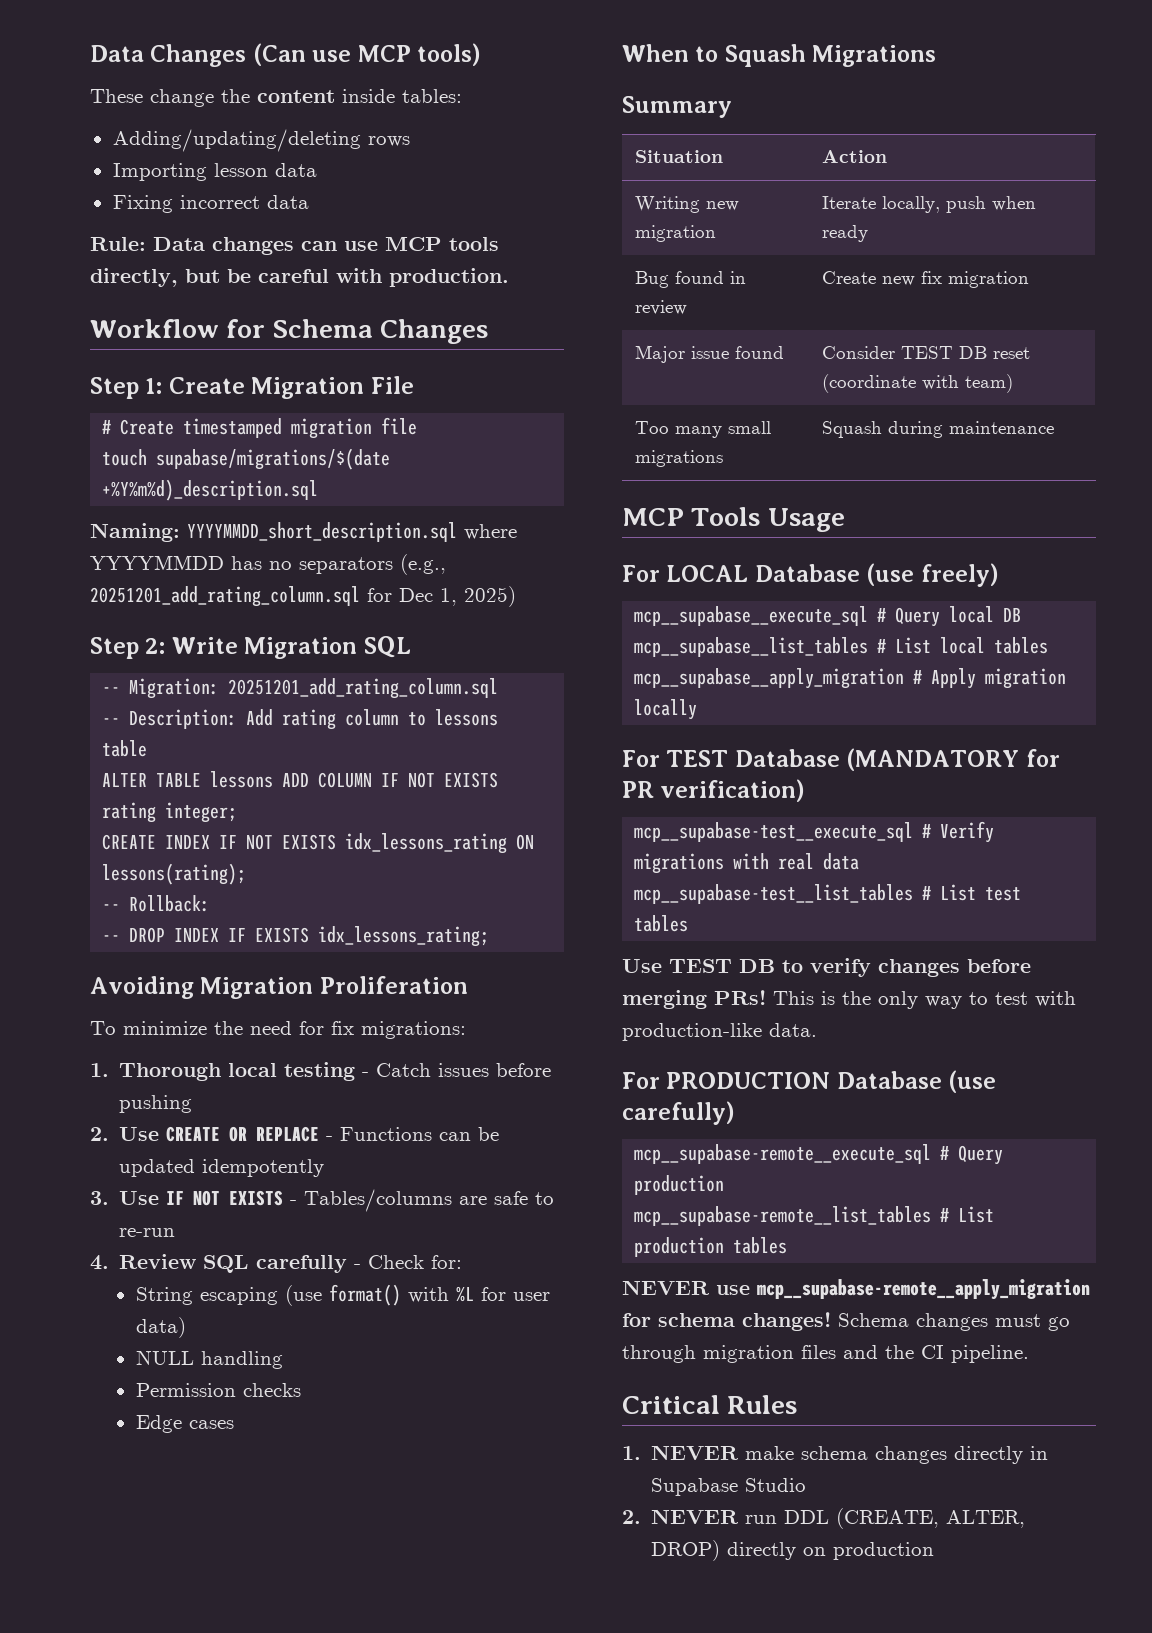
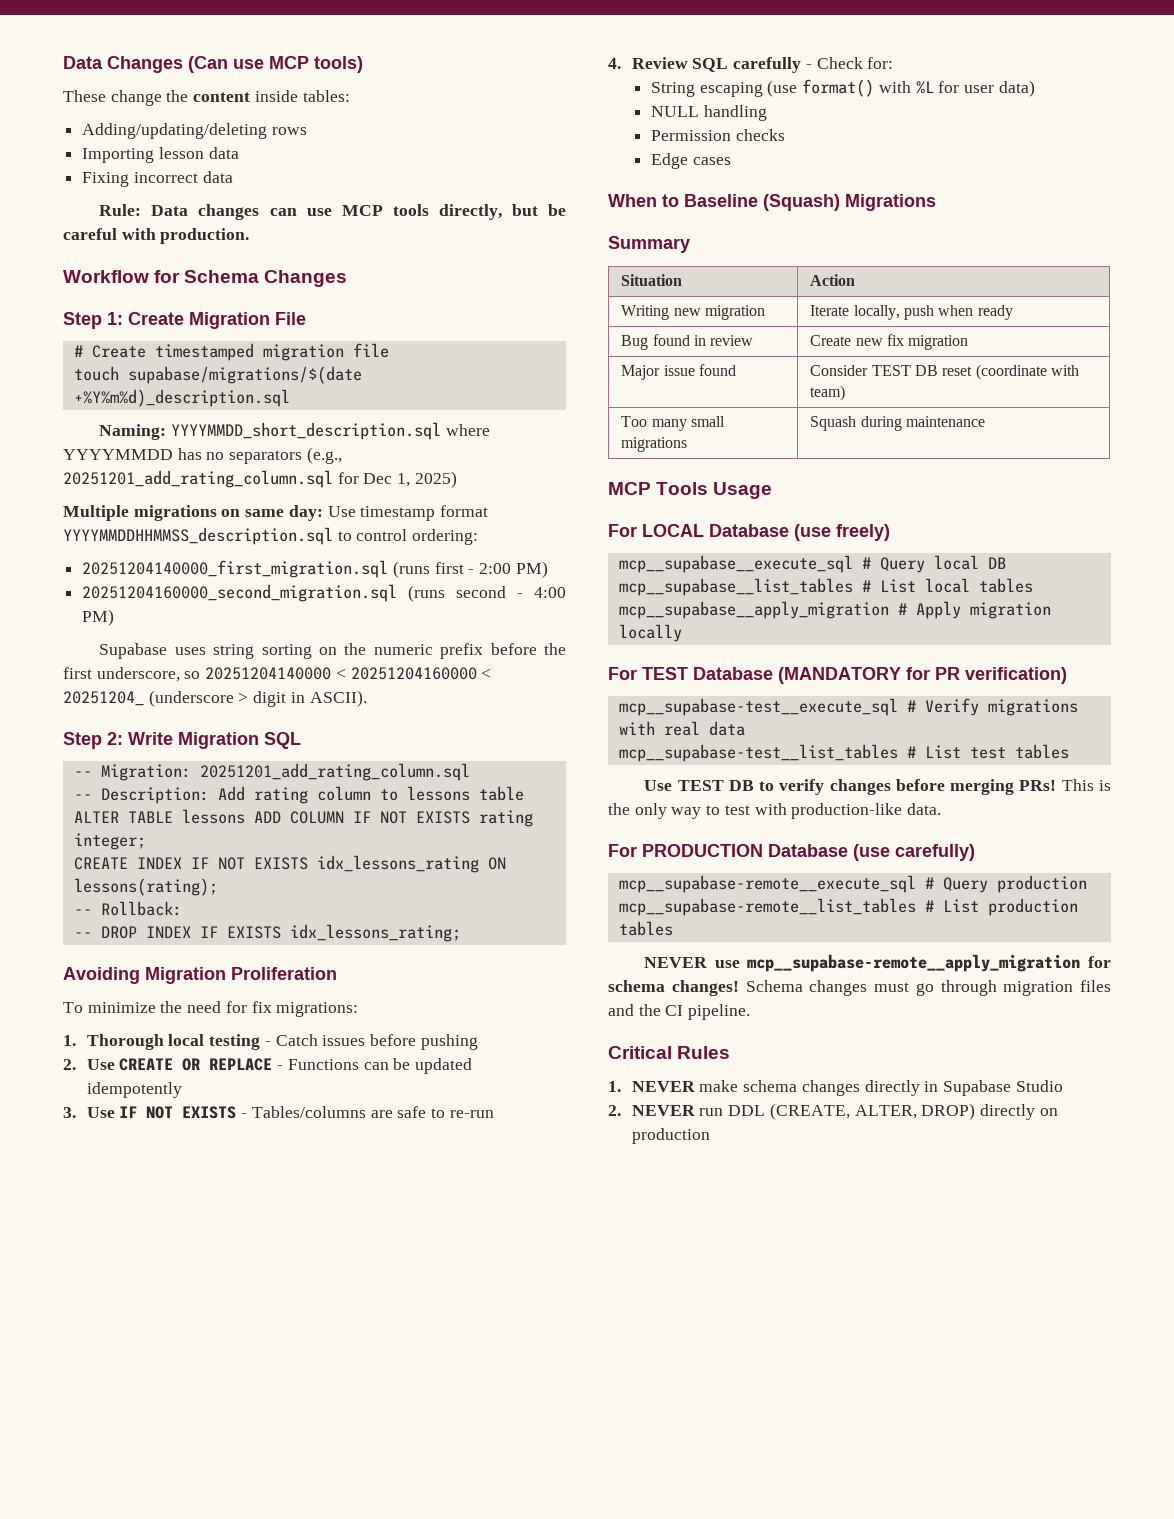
(516, 596) none -> [63,505,489,521] [63,527,479,545] [82,560,548,578] [82,584,566,602] [82,609,115,626] [99,643,566,659] [63,667,492,682] [63,690,367,707] // Multiple migrations on same day: Use timestamp format YYYYMMDDHHMMSS_description.sql to control ordering: // 20251204140000_first_migration.sql (runs first - 2:00 PM) // 20251204160000_second_migration.sql (runs second - 4:00 PM) // Supabase uses string sorting on the numeric prefix before the first underscore, so 20251204140000 < 20251204160000 < 20251204_ (underscore > digit in ASCII).
[724,44,806,67] Squash -> [684,194,840,211] Baseline (Squash)

